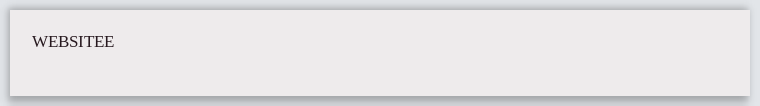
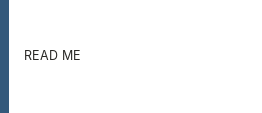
[32,36,114,47] WEBSITEE -> [24,50,81,60] READ ME

